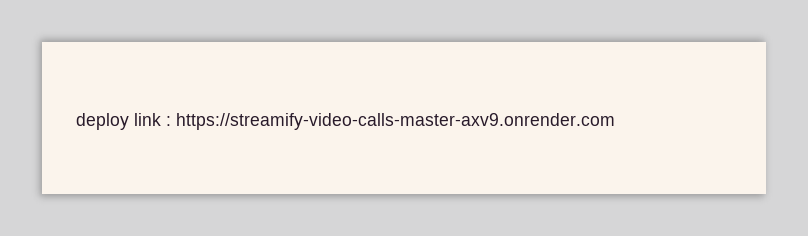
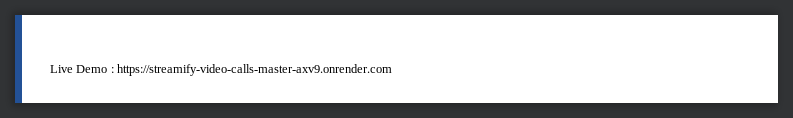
[76,113,161,130] deploy link -> [50,65,108,73] Live Demo

